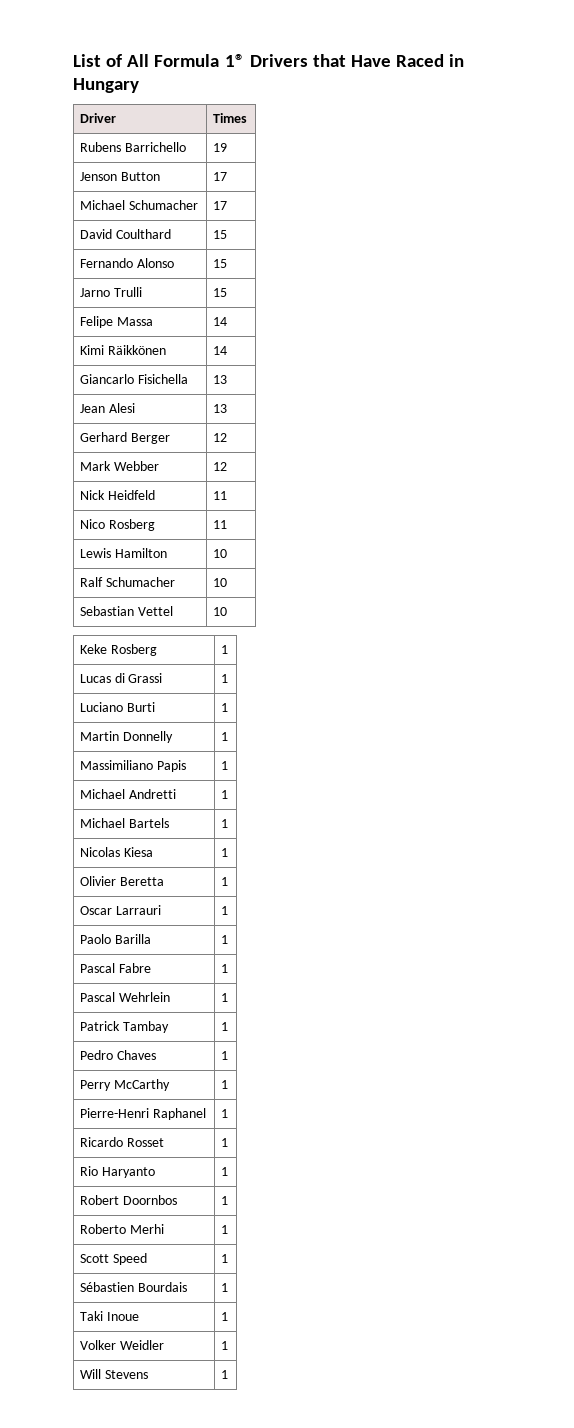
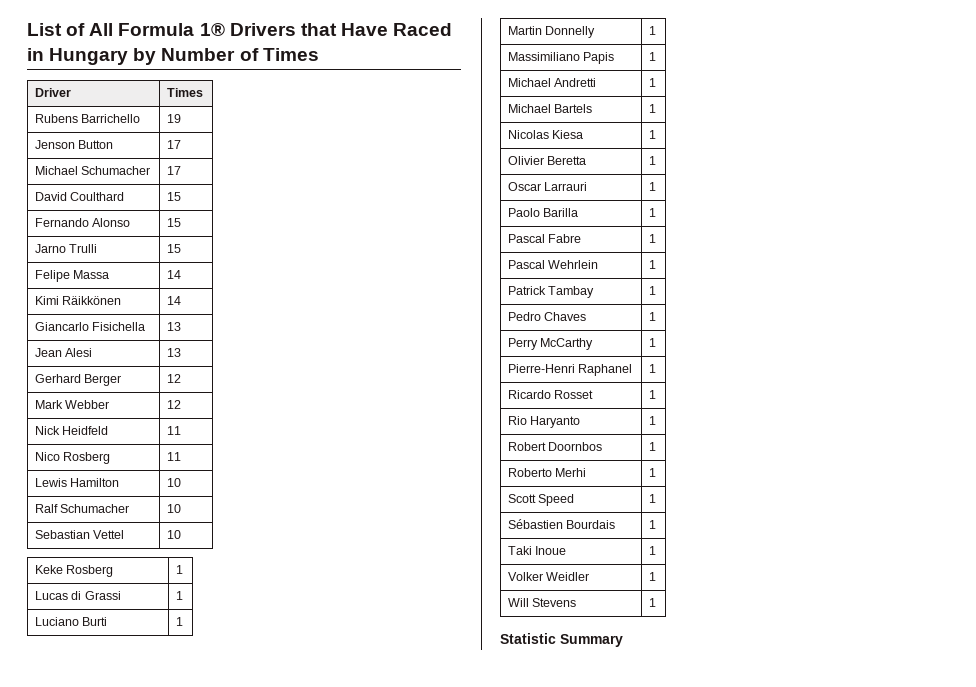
(139, 85) none -> [133,48,319,65] by Number of Times
(228, 1374) none -> [500,633,623,647] // Statistic Summary

